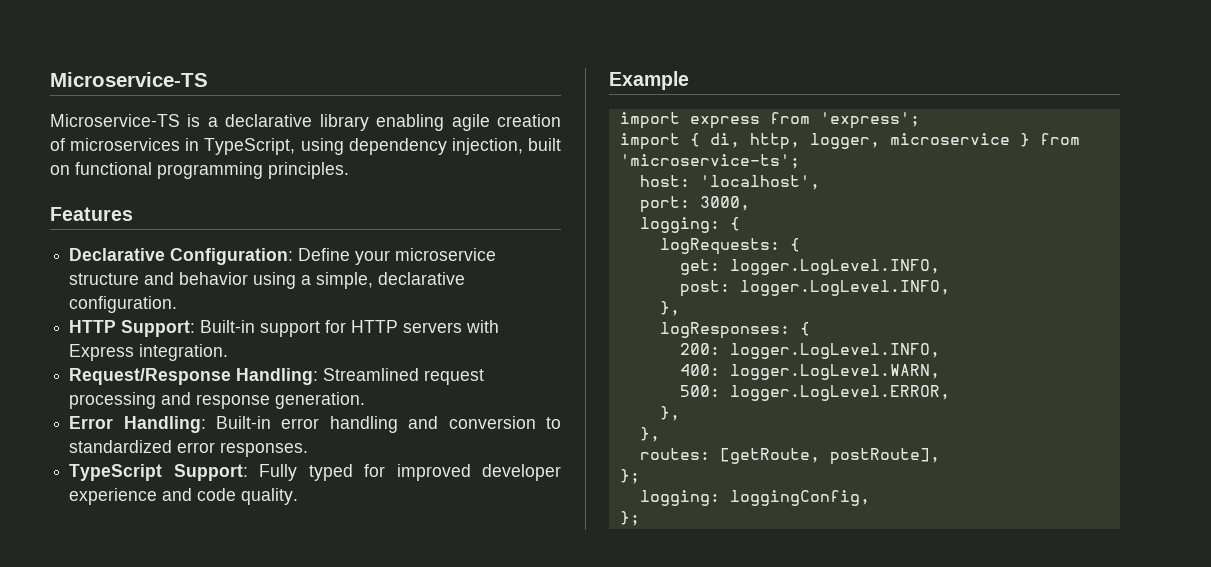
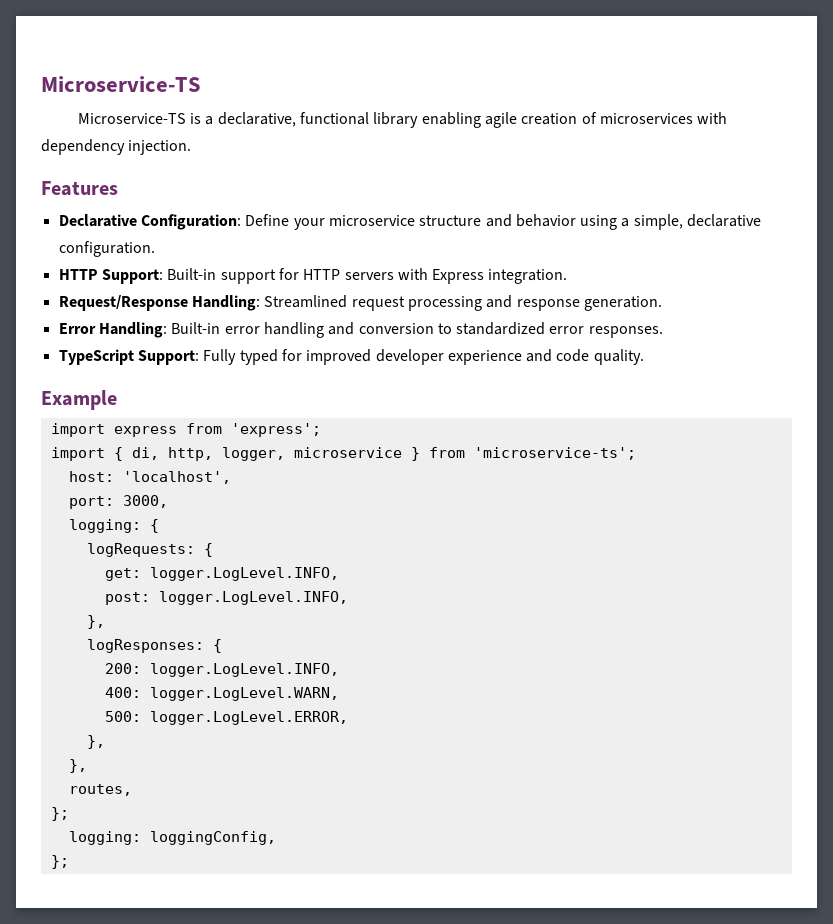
[225,114,313,127] declarative -> [217,112,369,127] declarative, functional
[185,138,561,155] [50,162,349,179] in TypeScript, using dependency injection, built on functional programming principles. -> [697,112,728,124] [41,139,192,155] with dependency injection.
[639,448,940,465] routes: [getRoute, postRoute], -> [68,784,132,796] routes,

